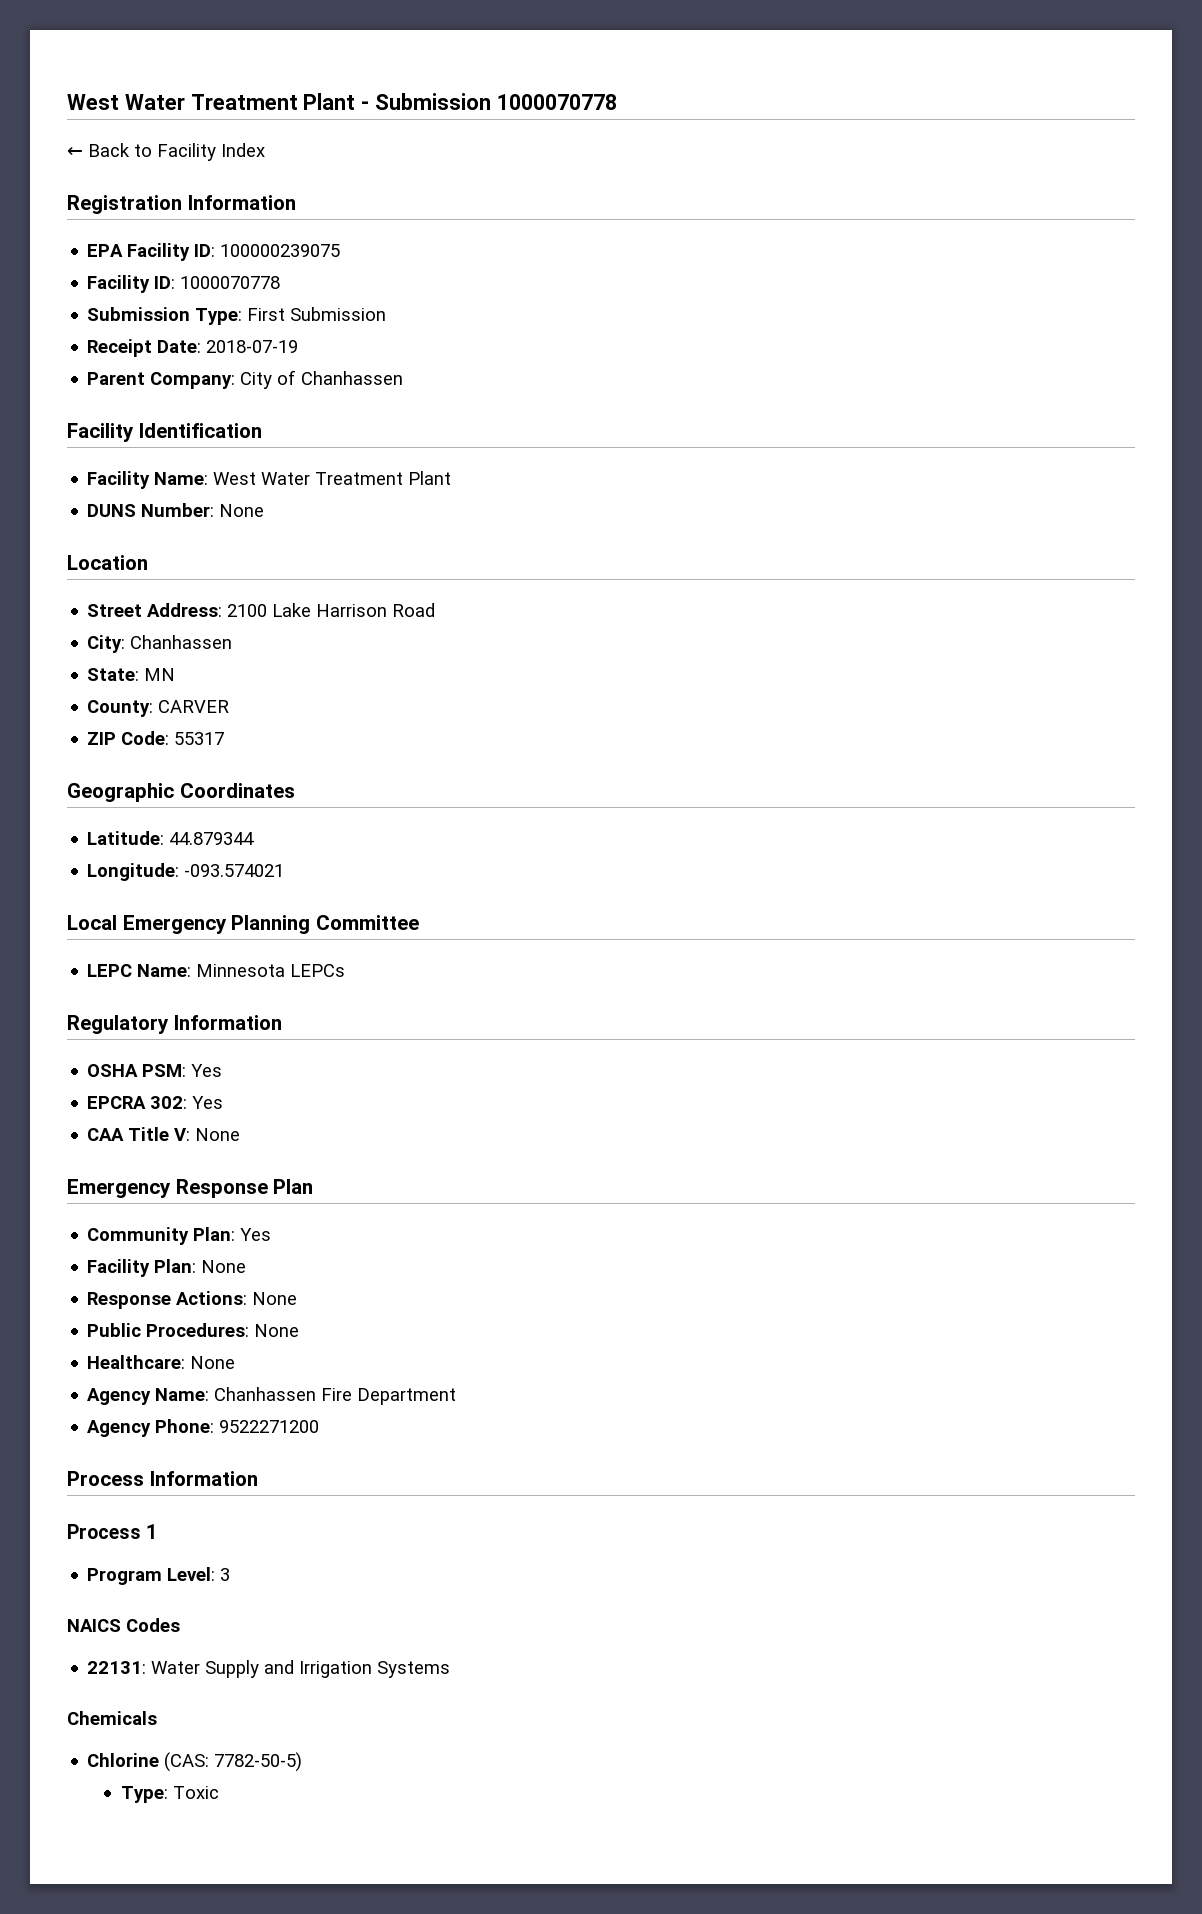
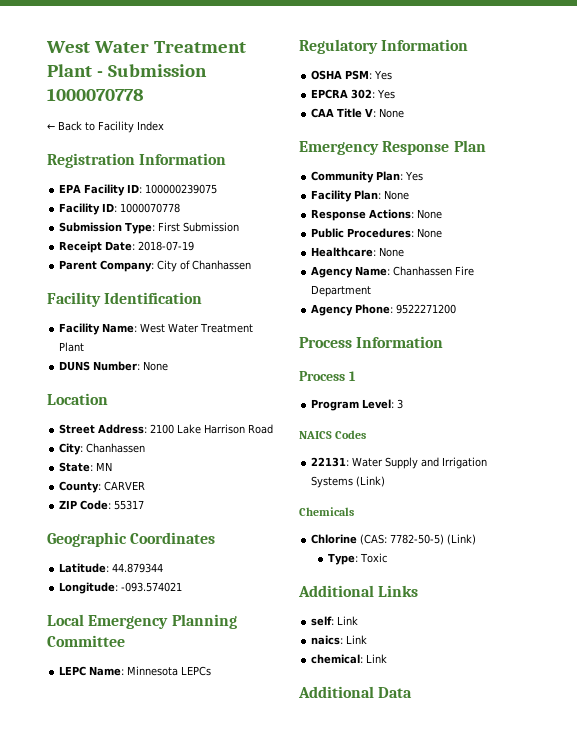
(451, 1669) none -> [356,476,386,487] (Link)
(303, 1762) none -> [447,534,477,545] (Link)
(219, 1792) none -> [298,585,419,597] [311,616,359,626] [311,635,368,645] [311,654,388,664] [298,686,413,698] // Additional Links // self: Link // naics: Link // chemical: Link // Additional Data

